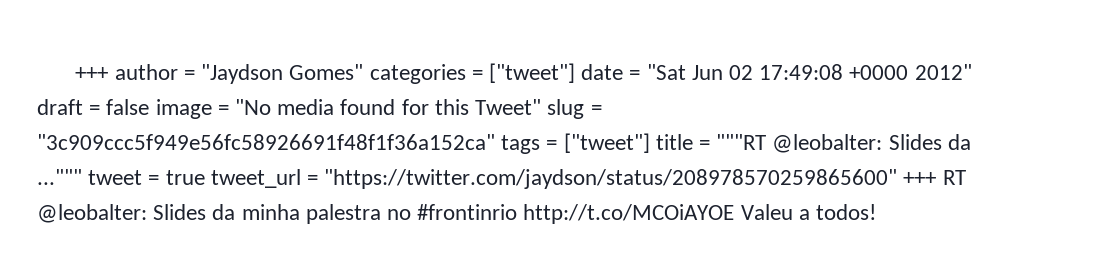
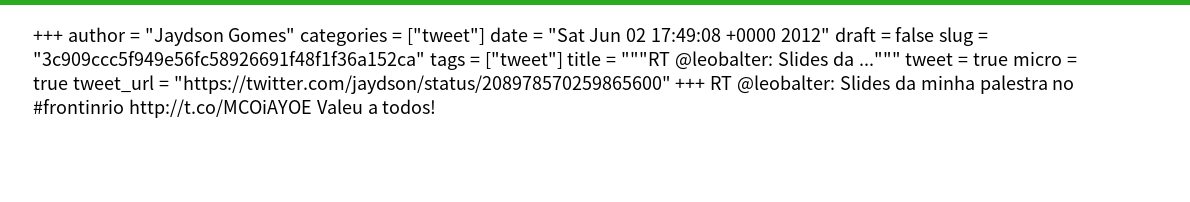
[155,99,542,119] image = "No media found for this Tweet" -> (935, 34) none
(205, 177) none -> [1013,51,1077,66] [33,77,68,90] micro = true

